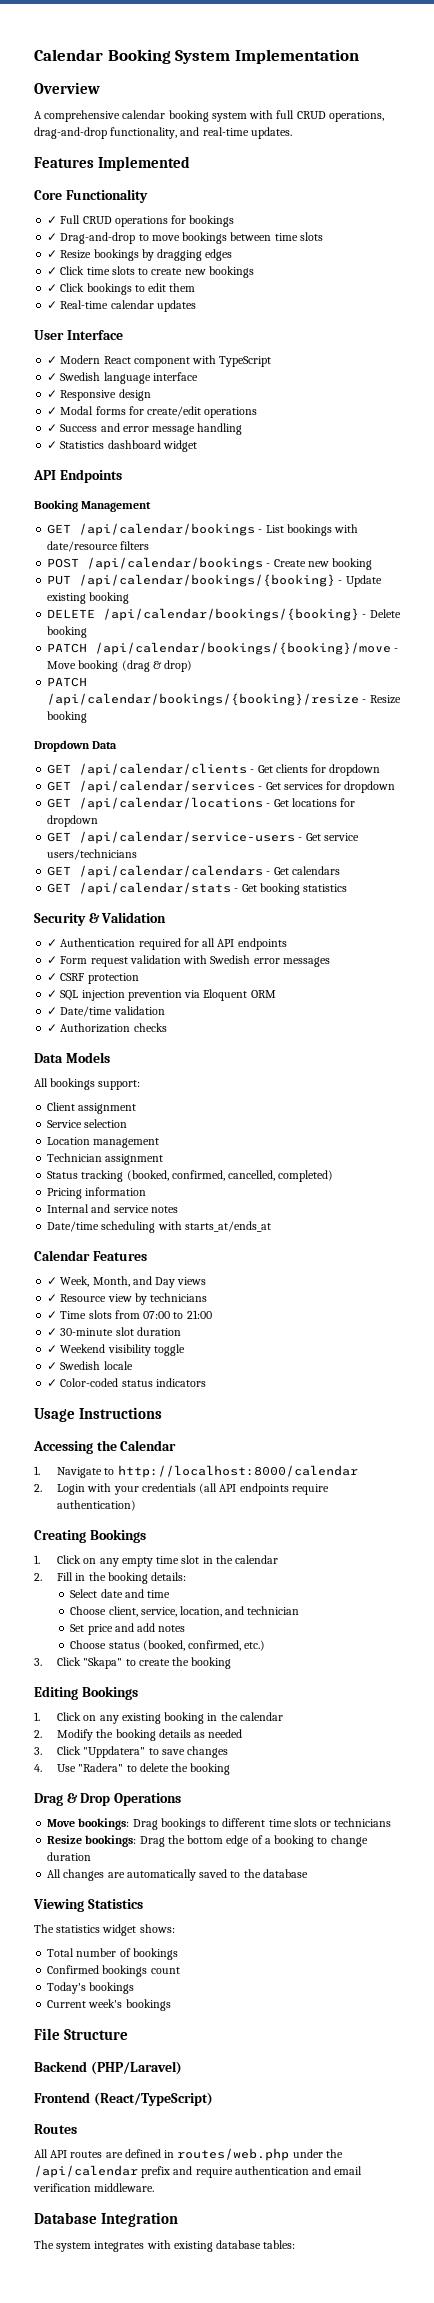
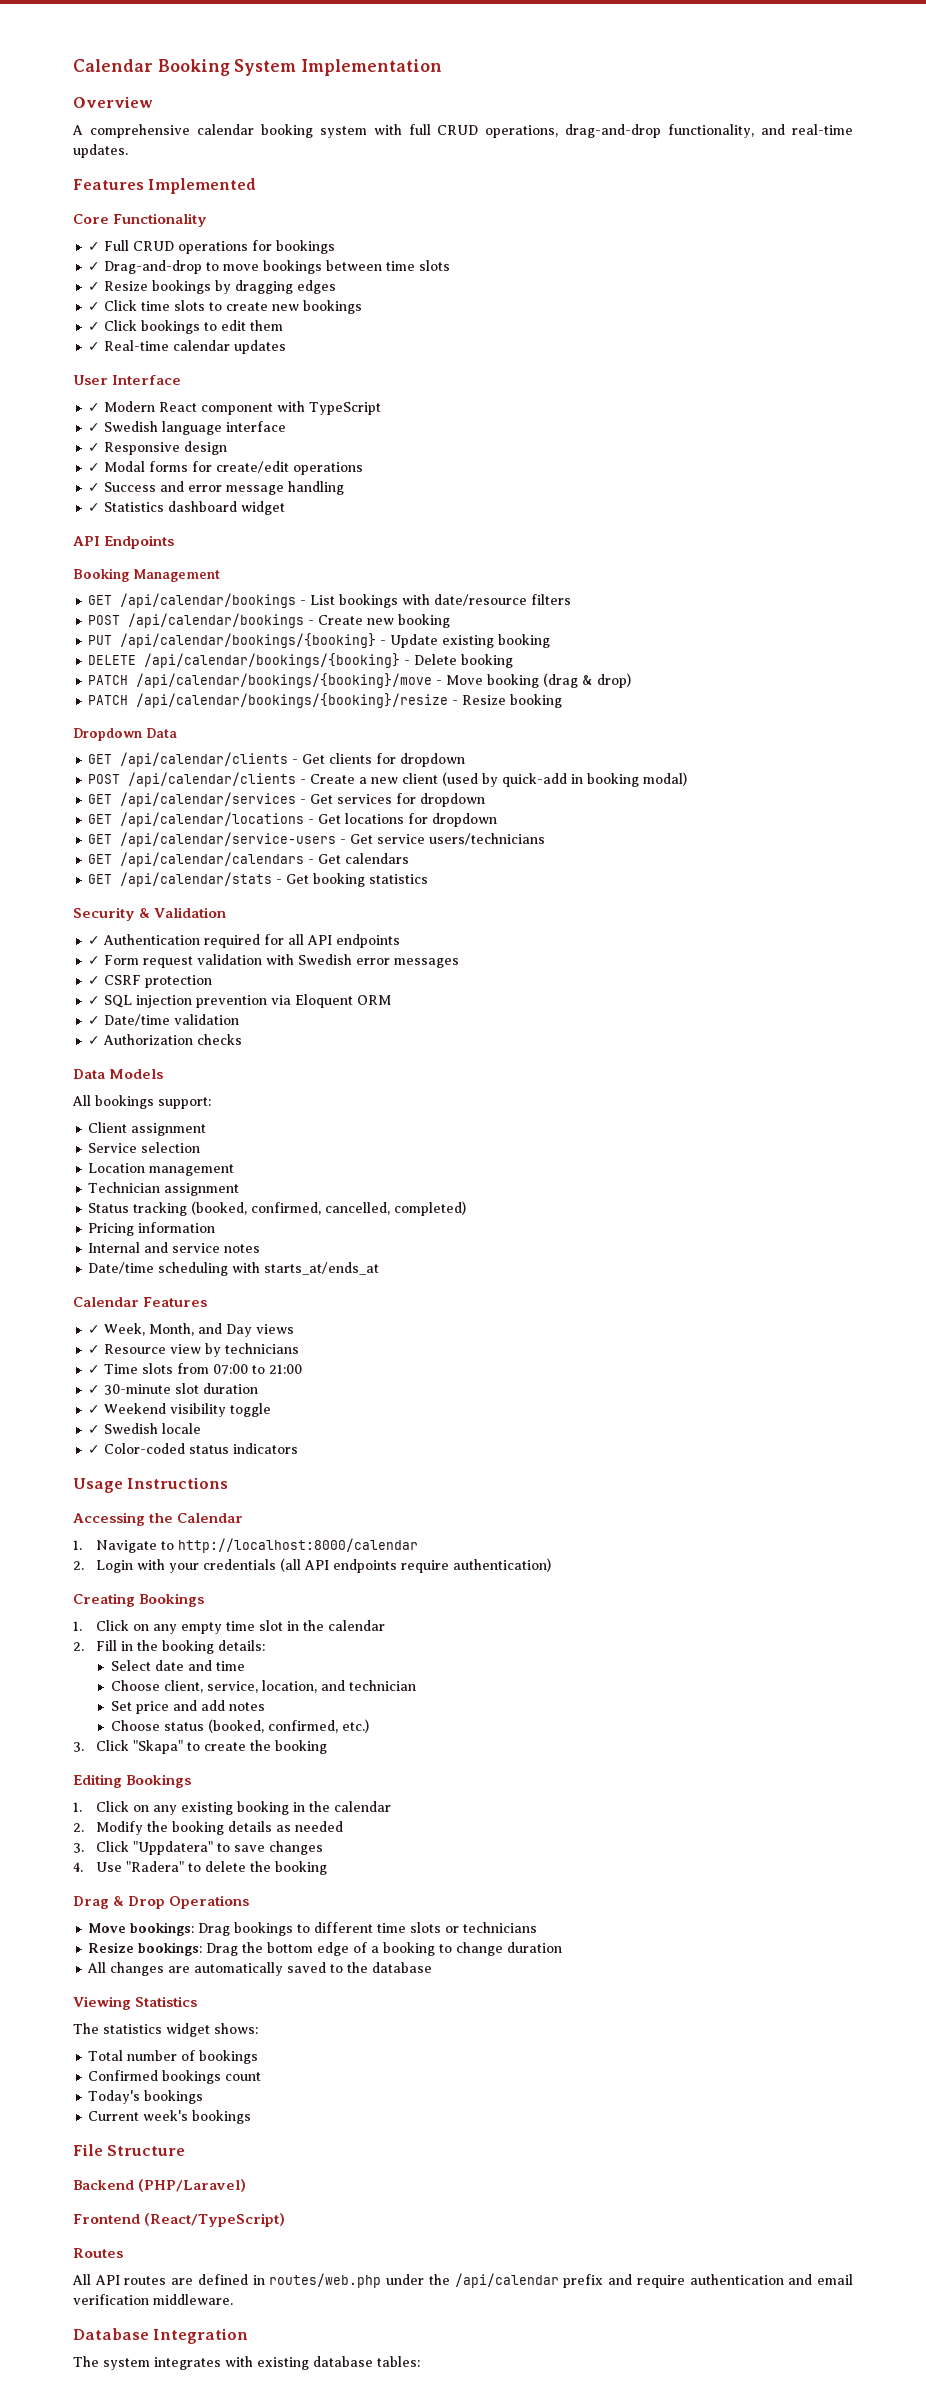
(381, 770) none -> [88,772,688,787] // POST /api/calendar/clients - Create a new client (used by quick-add in booking modal)

